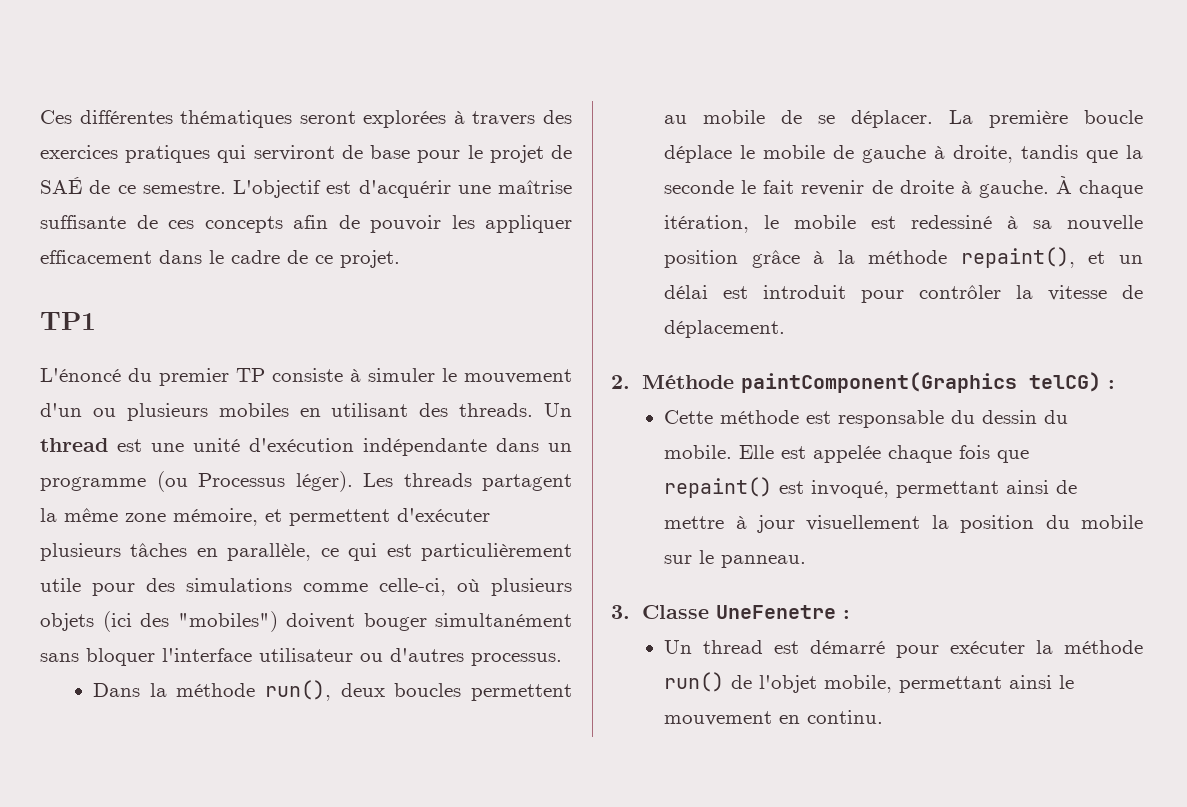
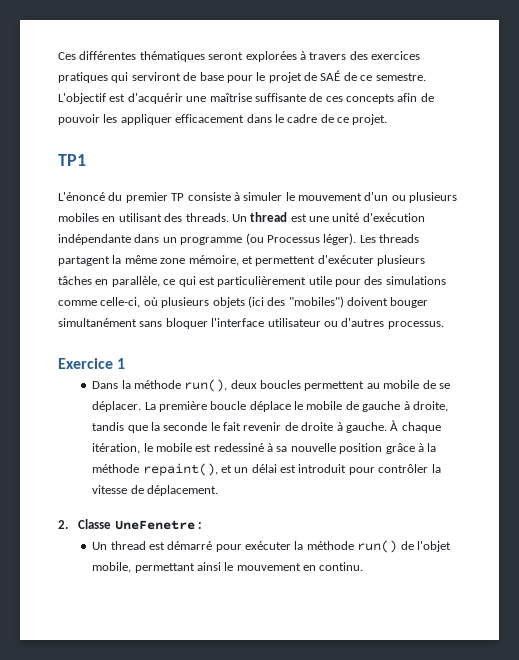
(562, 659) none -> [58,358,126,369] // Exercice 1
[641,372,1115,393] [664,410,1069,428] [664,445,1030,463] [664,477,1078,498] [664,515,1143,533] [664,550,807,568] [611,605,630,619] Méthode paintComponent(Graphics telCG) : // Cette méthode est responsable du dessin du mobile. Elle est appelée chaque fois que repaint() est invoqué, permettant ainsi de mettre à jour visuellement la position du mobile sur le panneau. // 3. -> (68, 524) none

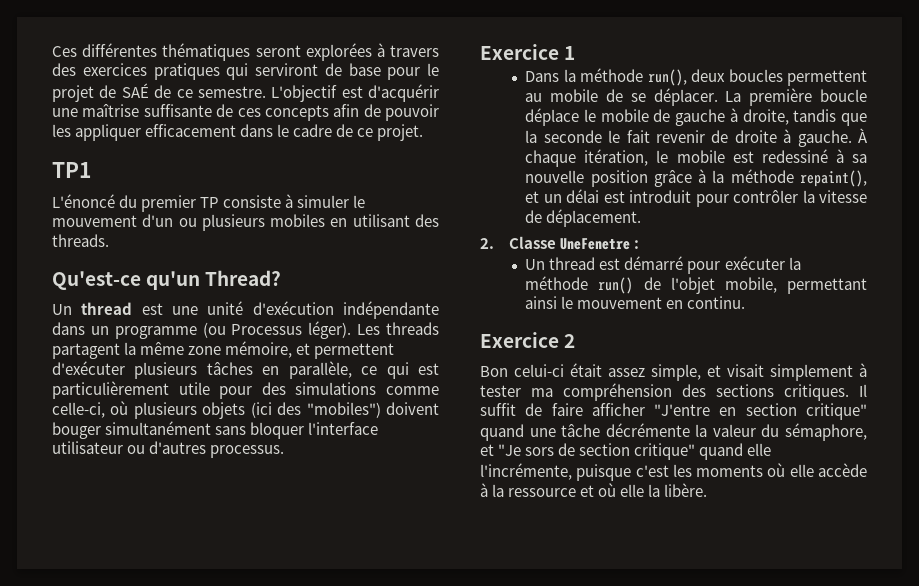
(229, 217) none -> [52,270,282,290] // Qu'est-ce qu'un Thread? //
(364, 566) none -> [480,332,576,348] [480,363,867,381] [480,383,867,401] [480,403,867,420] [480,423,867,441] [480,443,772,460] [480,463,867,481] [480,483,708,497] // Exercice 2 // Bon celui-ci était assez simple, et visait simplement à tester ma compréhension des sections critiques. Il suffit de faire afficher "J'entre en section critique" quand une tâche décrémente la valeur du sémaphore, et "Je sors de section critique" quand elle l'incrémente, puisque c'est les moments où elle accède à la ressource et où elle la libère.

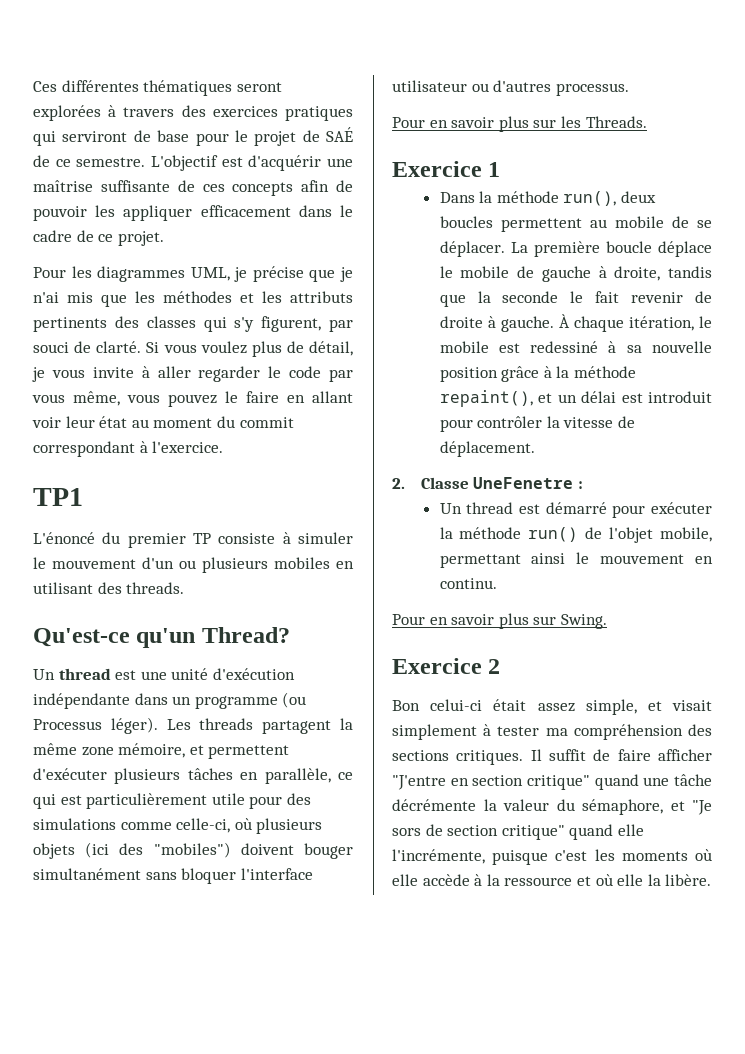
(424, 132) none -> [33,266,353,282] [33,291,353,307] [33,316,353,332] [33,341,353,357] [32,366,353,382] [32,391,353,407] [32,416,294,428] [33,441,224,457] // Pour les diagrammes UML, je précise que je n'ai mis que les méthodes et les attributs pertinents des classes qui s'y figurent, par souci de clarté. Si vous voulez plus de détail, je vous invite à aller regarder le code par vous même, vous pouvez le faire en allant voir leur état au moment du commit correspondant à l'exercice.
(285, 451) none -> [392,116,647,132] // Pour en savoir plus sur les Threads.
(746, 302) none -> [392,613,607,629] // Pour en savoir plus sur Swing.

